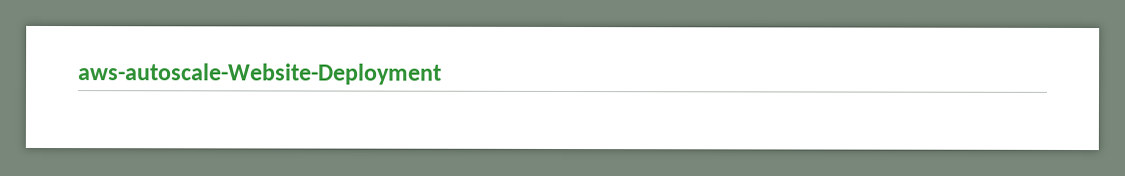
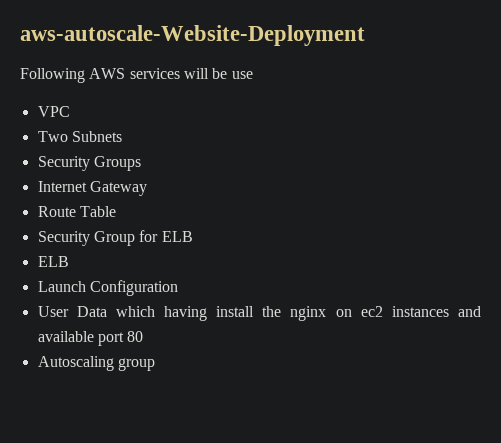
(442, 74) none -> [20,68,253,83] [37,106,70,117] [37,131,122,142] [37,156,141,171] [37,181,147,196] [37,206,116,217] [37,230,193,246] [37,256,69,267] [37,280,178,296] [37,306,481,321] [37,331,144,346] [37,356,155,371] // Following AWS services will be use // VPC // Two Subnets // Security Groups // Internet Gateway // Route Table // Security Group for ELB // ELB // Launch Configuration // User Data which having install the nginx on ec2 instances and available port 80 // Autoscaling group

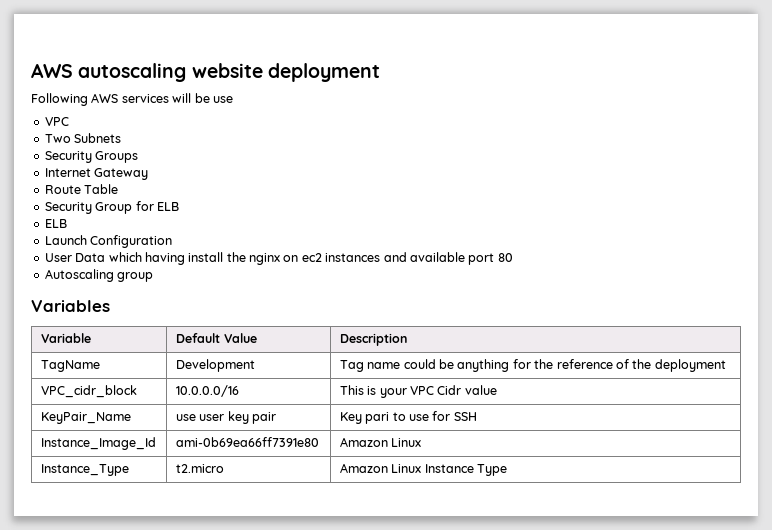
[20,25,365,46] aws-autoscale-Website-Deployment -> [31,63,380,82] AWS autoscaling website deployment
(155, 364) none -> [31,300,110,312] [40,333,91,343] [175,333,257,343] [339,333,407,346] [40,360,100,372] [175,359,255,372] [339,359,726,372] [40,385,137,398] [175,385,239,397] [339,385,497,398] [40,412,131,424] [175,411,277,424] [339,411,477,424] [40,437,156,450] [175,437,319,447] [339,437,422,447] [40,464,129,476] [175,464,224,473] [339,463,508,476] // Variables // Variable | Default Value | Description // TagName | Development | Tag name could be anything for the reference of the deployment // VPC_cidr_block | 10.0.0.0/16 | This is your VPC Cidr value // KeyPair_Name | use user key pair | Key pari to use for SSH // Instance_Image_Id | ami-0b69ea66ff7391e80 | Amazon Linux // Instance_Type | t2.micro | Amazon Linux Instance Type

